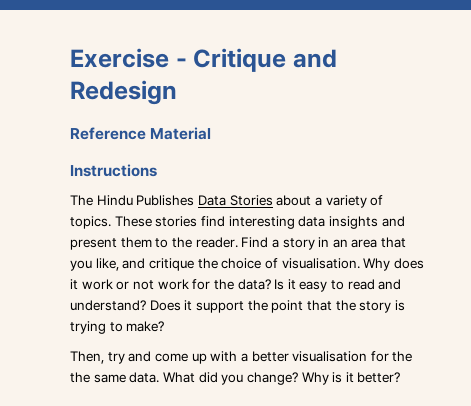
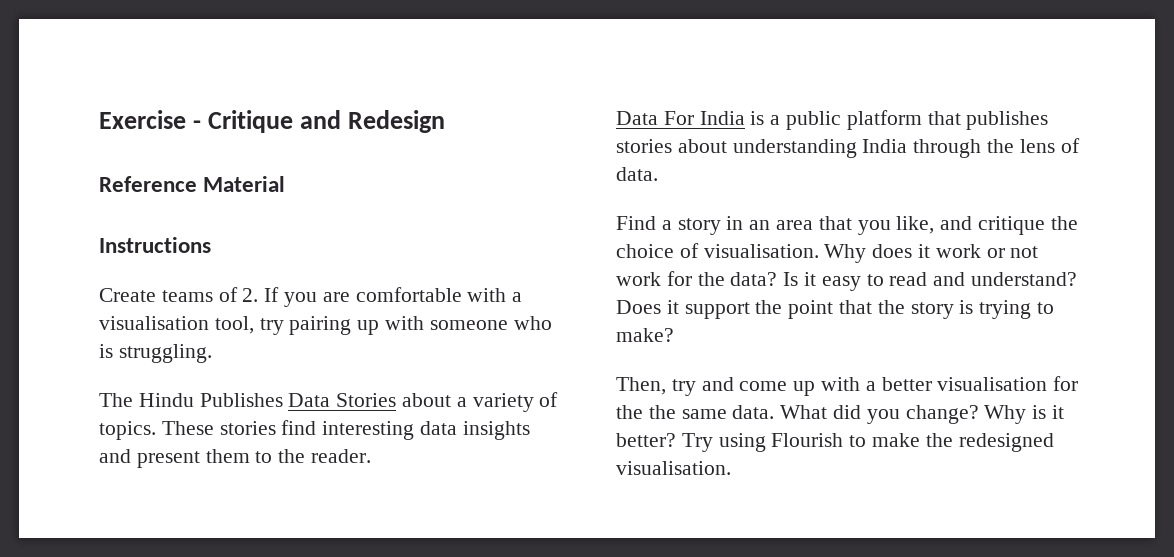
(157, 170) none -> [99,287,523,307] [99,316,552,335] [99,344,212,363] // Create teams of 2. If you are comfortable with a visualisation tool, try pairing up with someone who is struggling.
(238, 242) none -> [616,110,1049,130] [616,138,1080,158] [616,167,658,181] // Data For India is a public platform that publishes stories about understanding India through the lens of data. //
(401, 377) none -> [681,433,1054,452] [616,461,731,475] Try using Flourish to make the redesigned visualisation.

